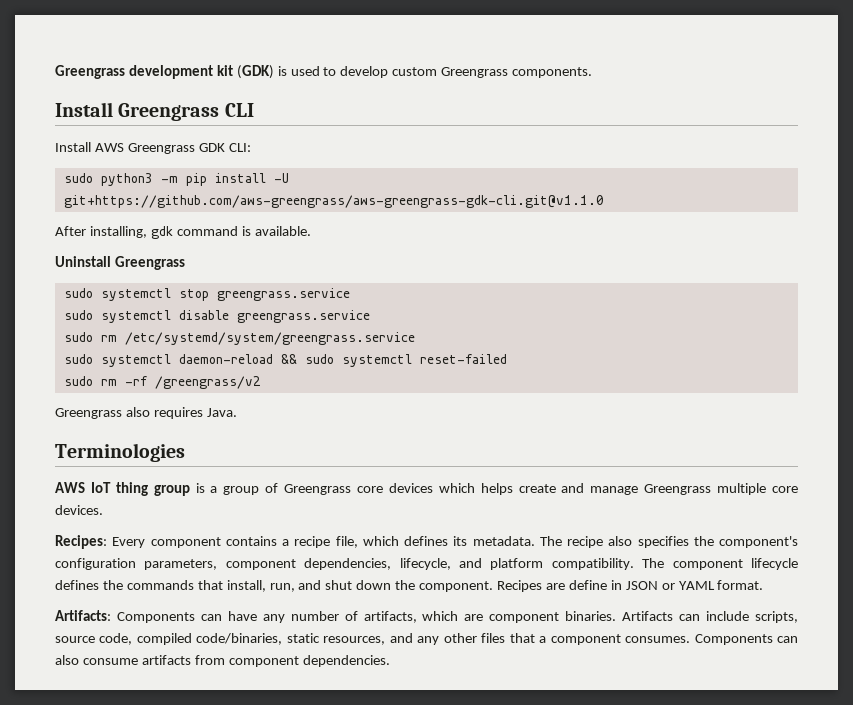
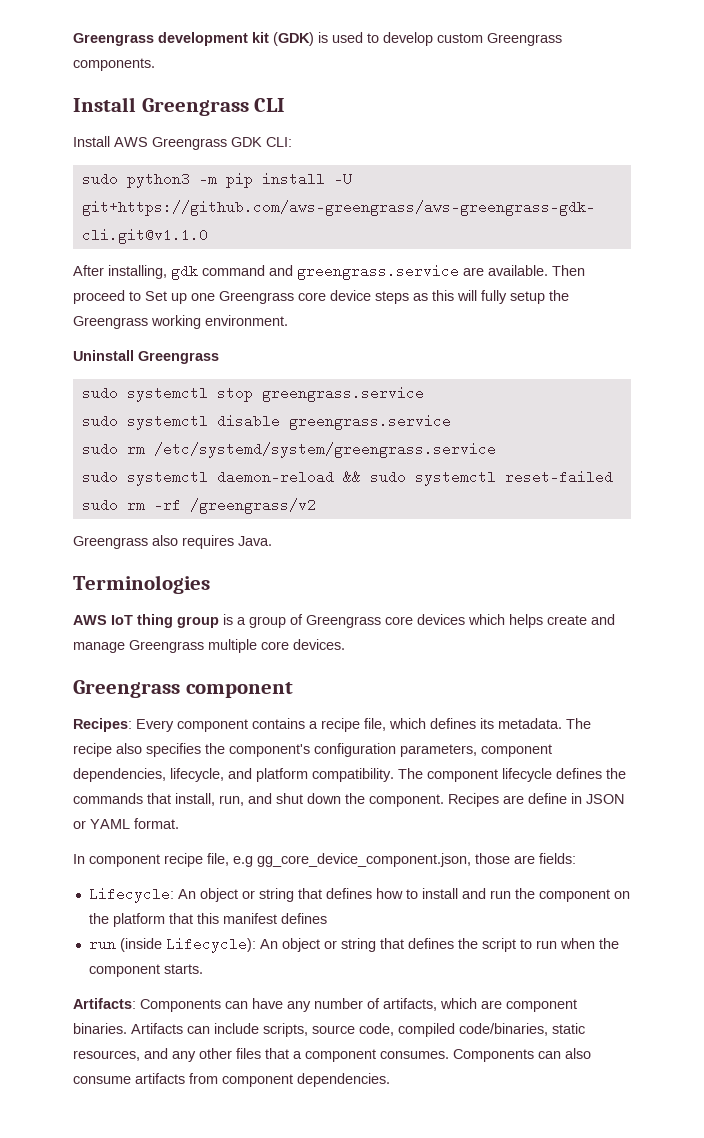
[241,226,311,236] is available. -> [269,264,585,280] [73,290,569,304] [73,315,288,329] and greengrass.service are available. Then proceed to Set up one Greengrass core device steps as this will fully setup the Greengrass working environment.
(103, 510) none -> [73,680,293,698] // Greengrass component
(764, 585) none -> [73,853,576,867] [88,887,630,903] [88,913,327,927] [88,937,619,953] [88,964,203,977] // In component recipe file, e.g gg_core_device_component.json, those are fields: // Lifecycle: An object or string that defines how to install and run the component on the platform that this manifest defines // run (inside Lifecycle): An object or string that defines the script to run when the component starts.

